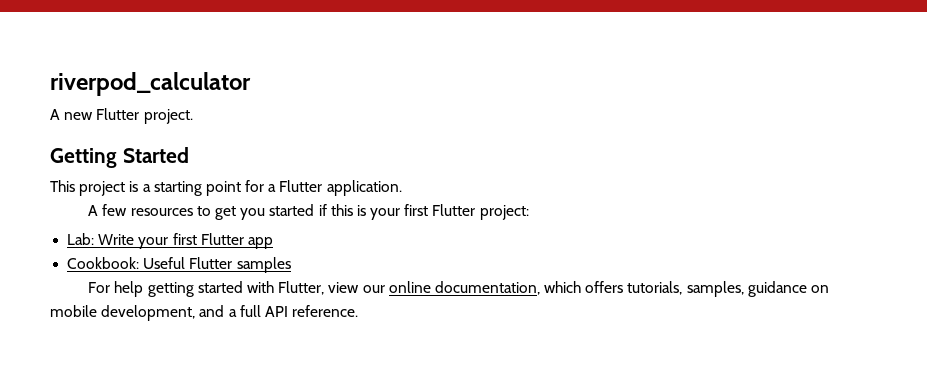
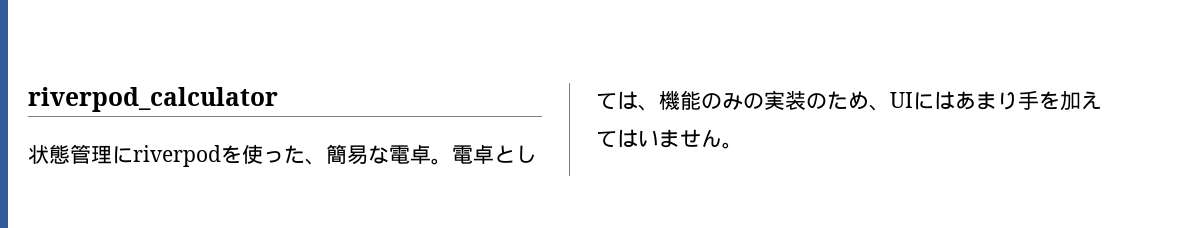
[50,108,193,124] [50,147,189,168] [50,180,402,196] [88,204,529,220] [67,233,273,249] [67,257,291,273] [88,281,830,297] [50,305,359,321] A new Flutter project. // Getting Started // This project is a starting point for a Flutter application. // A few resources to get you started if this is your first Flutter project: // Lab: Write your first Flutter app // Cookbook: Useful Flutter samples // For help getting started with Flutter, view our online documentation, which offers tutorials, samples, guidance on mobile development, and a full API reference. -> [28,144,536,167] [596,90,1102,111] [596,129,743,149] 状態管理にriverpodを使った、簡易な電卓。電卓としては、機能のみの実装のため、UIにはあまり手を加えてはいません。

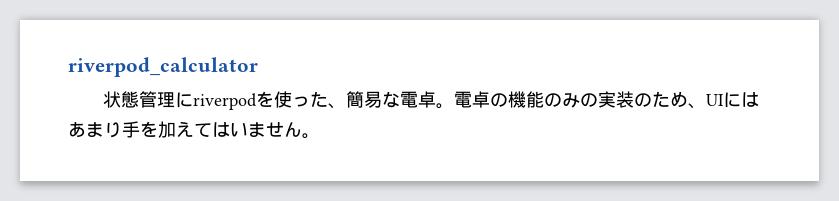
[494,145,536,163] [596,91,659,111] としては、 -> [489,93,508,107] の

